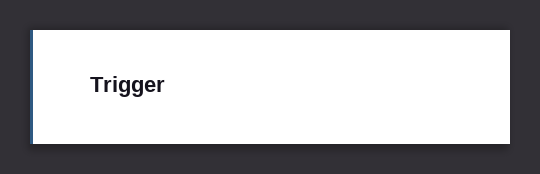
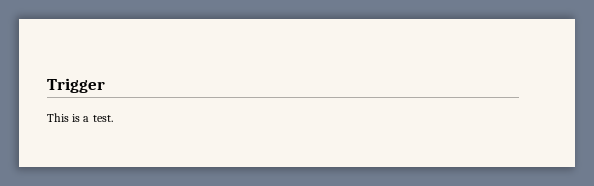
(165, 86) none -> [47,113,113,122] // This is a test.

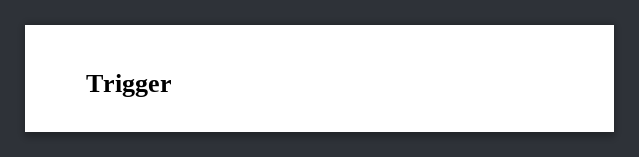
[47,113,113,122] // This is a test. -> (172, 85) none

